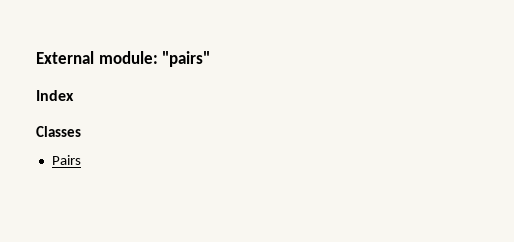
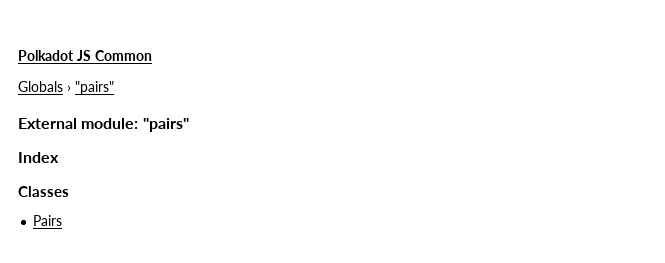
(36, 57) none -> [18,50,152,61] [18,81,114,95] Polkadot JS Common // Globals › "pairs" //

